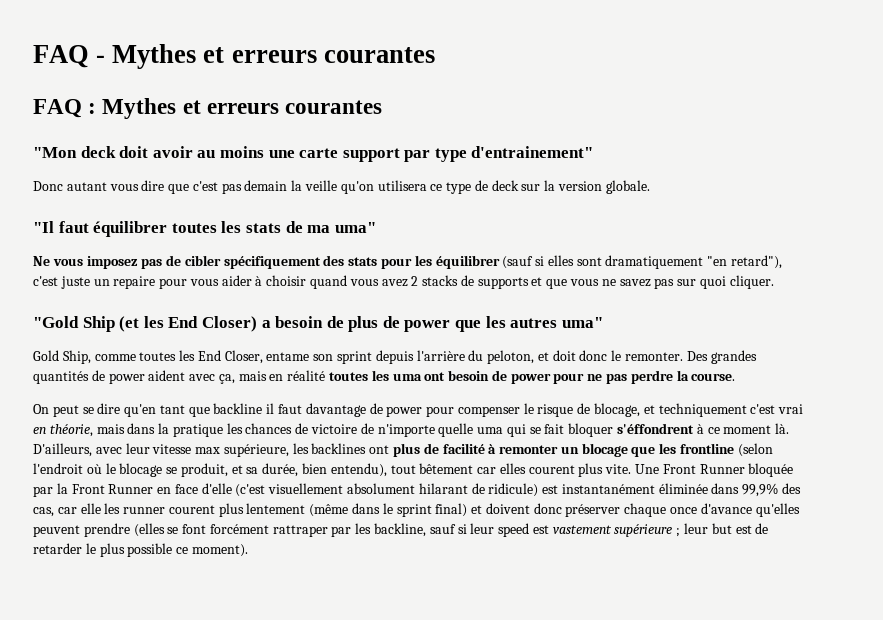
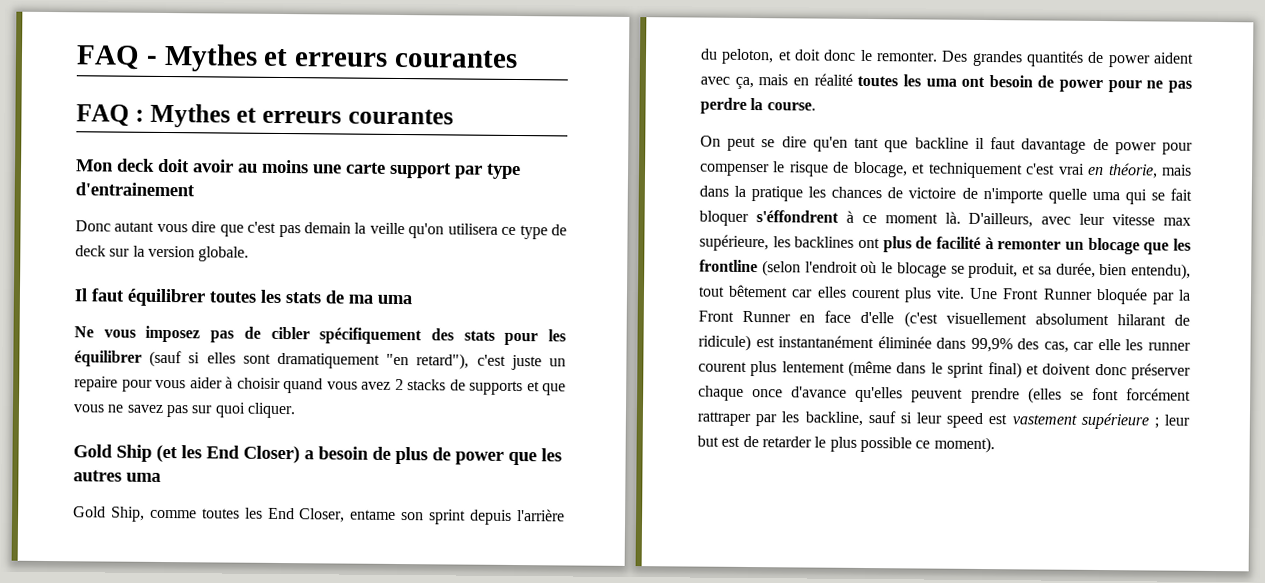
[33,147,77,158] "Mon -> [76,159,114,172] Mon
[471,146,594,158] d'entrainement" -> [75,182,195,197] d'entrainement
[33,221,54,233] "Il -> [74,288,88,302] Il
[334,222,376,233] uma" -> [377,294,412,305] uma
[33,316,79,328] "Gold -> [73,444,113,458] Gold
[561,317,603,328] uma" -> [126,472,161,482] uma

